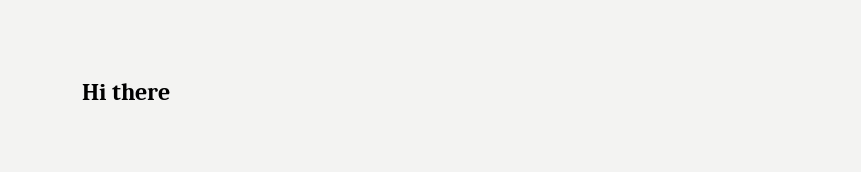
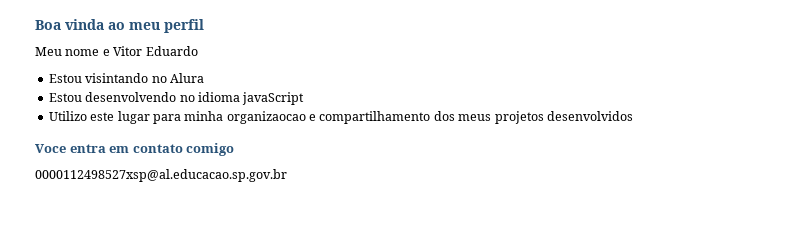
[82,83,171,100] Hi there -> [35,19,204,33] [35,46,198,56] [48,73,204,83] [48,92,305,105] [48,111,633,124] [35,143,235,156] [35,169,287,182] Boa vinda ao meu perfil // Meu nome e Vitor Eduardo // Estou visintando no Alura // Estou desenvolvendo no idioma javaScript // Utilizo este lugar para minha organizaocao e compartilhamento dos meus projetos desenvolvidos // Voce entra em contato comigo // 0000112498527xsp@al.educacao.sp.gov.br

